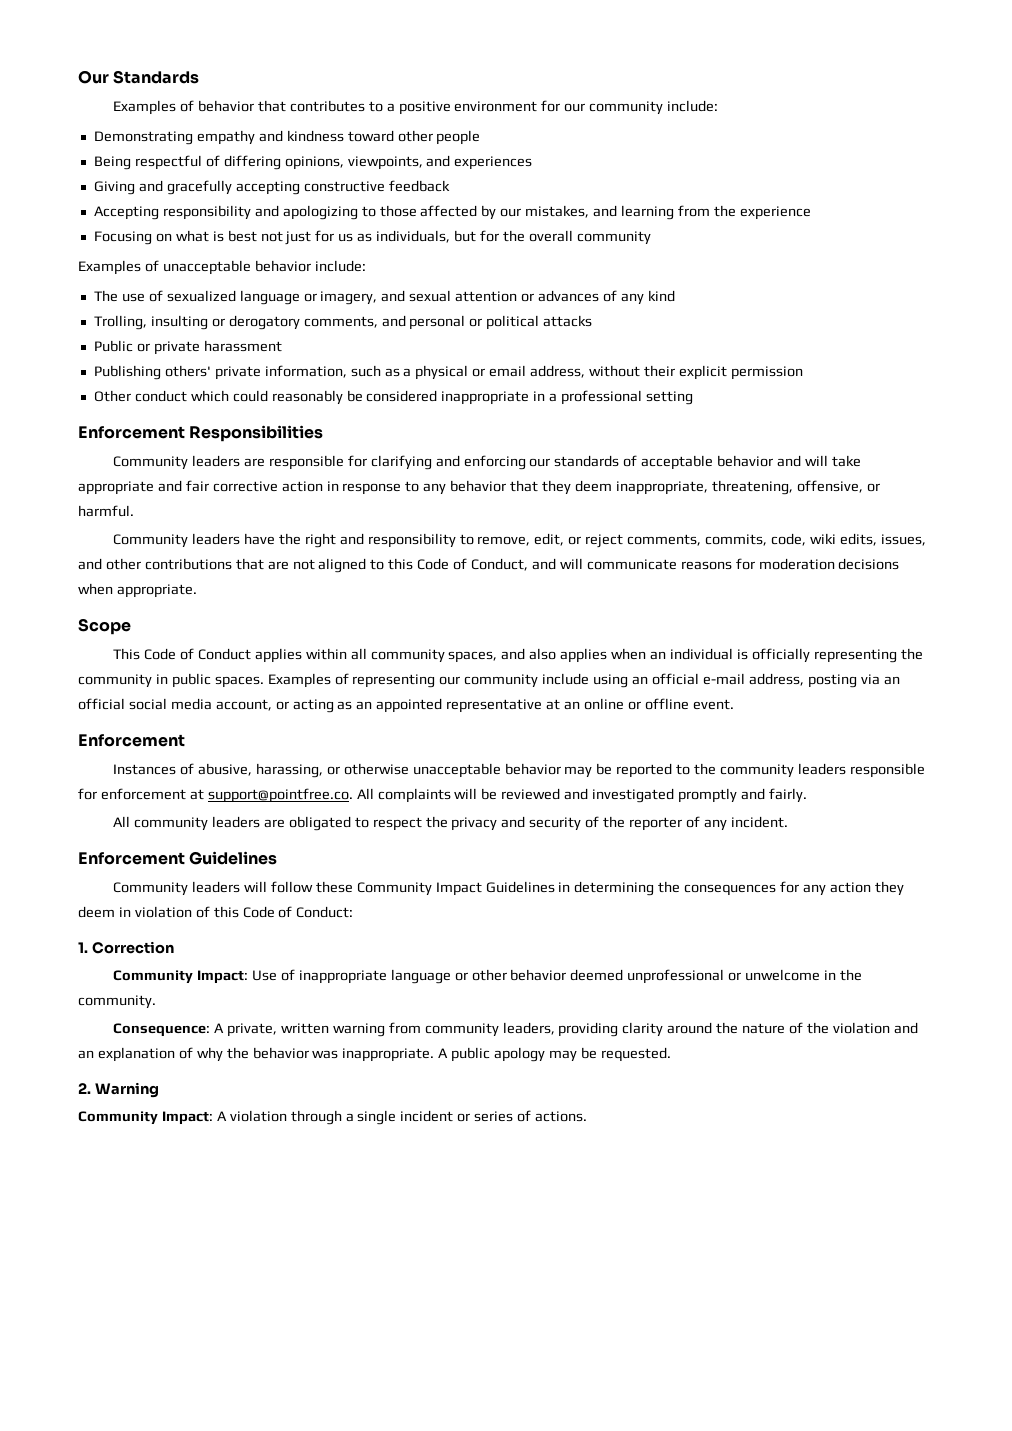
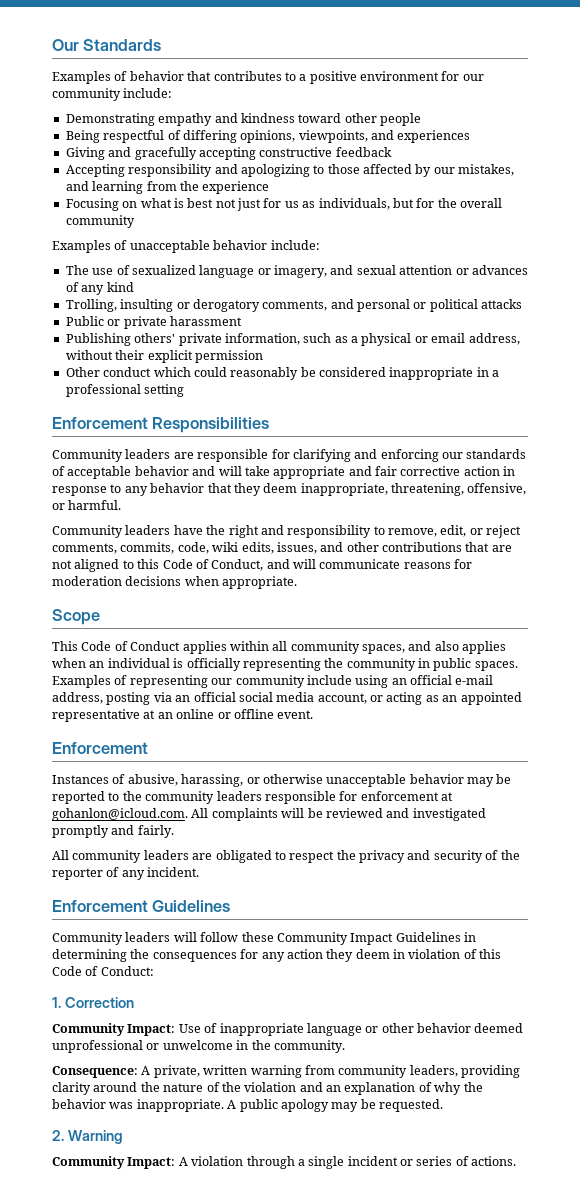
[207,788,353,803] support@pointfree.co. -> [52,808,188,821] gohanlon@icloud.com.

